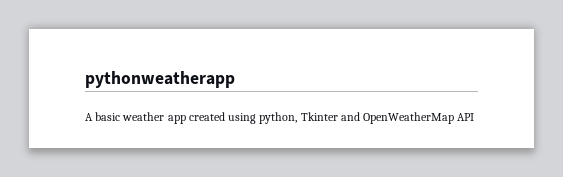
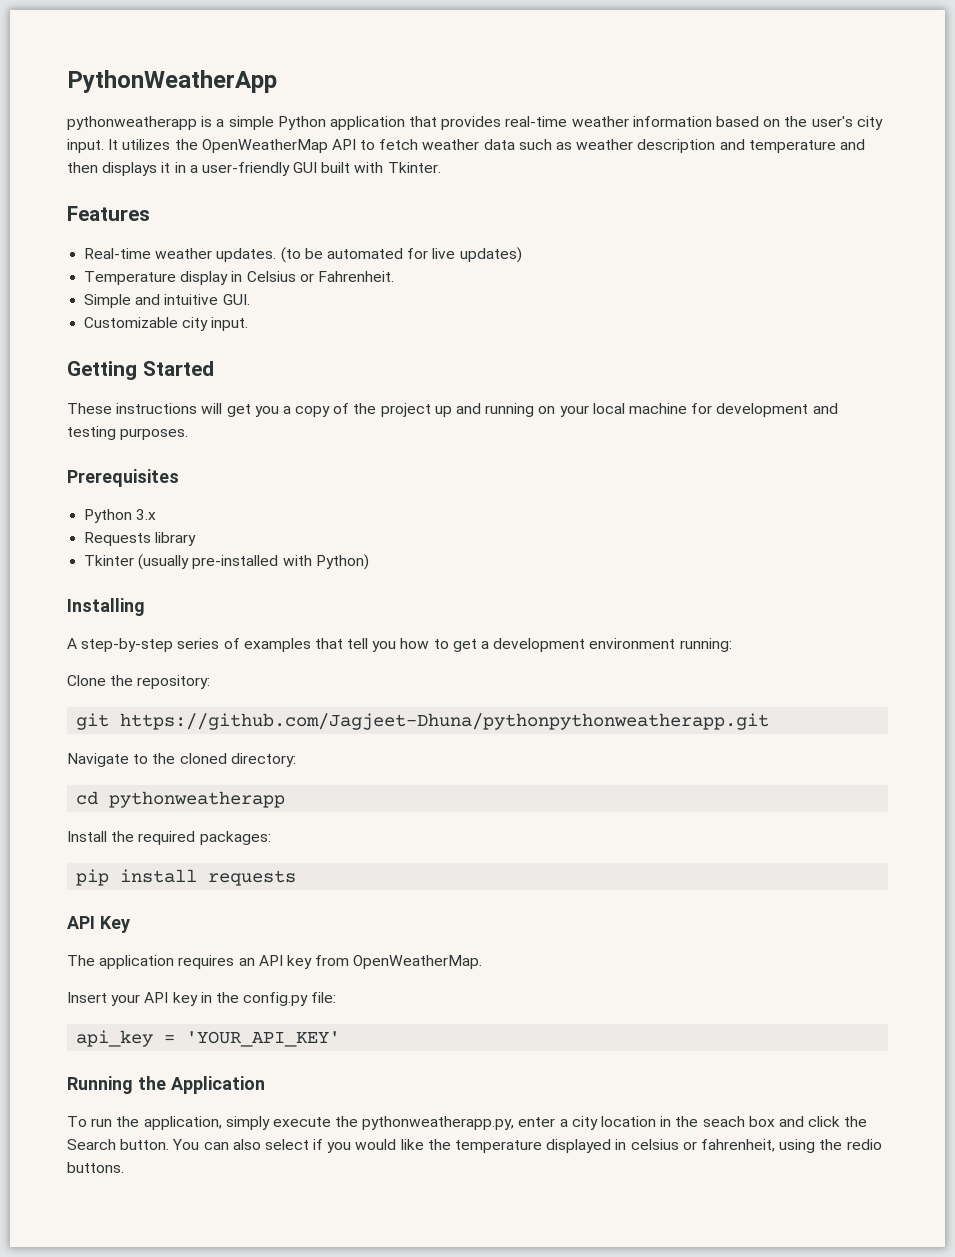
[85,71,235,88] [85,112,475,124] pythonweatherapp // A basic weather app created using python, Tkinter and OpenWeatherMap API -> [67,70,277,93] [67,116,883,130] [67,139,865,153] [67,162,441,176] [67,206,150,221] [84,247,522,263] [84,271,394,285] [84,294,250,308] [84,317,249,331] [67,361,214,380] [67,403,838,417] [67,426,189,440] [67,469,179,487] [84,509,157,523] [84,532,197,546] [84,554,369,570] [67,598,145,616] [67,638,732,652] [67,675,211,689] [76,713,770,730] [67,753,296,767] [76,791,286,808] [67,831,271,845] [76,869,297,886] [67,916,130,933] [67,955,483,969] [67,992,337,1006] [76,1030,341,1047] [67,1076,265,1094] [67,1116,868,1130] [67,1139,882,1153] [67,1162,124,1173] PythonWeatherApp // pythonweatherapp is a simple Python application that provides real-time weather information based on the user's city input. It utilizes the OpenWeatherMap API to fetch weather data such as weather description and temperature and then displays it in a user-friendly GUI built with Tkinter. // Features // Real-time weather updates. (to be automated for live updates) // Temperature display in Celsius or Fahrenheit. // Simple and intuitive GUI. // Customizable city input. // Getting Started // These instructions will get you a copy of the project up and running on your local machine for development and testing purposes. // Prerequisites // Python 3.x // Requests library // Tkinter (usually pre-installed with Python) // Installing // A step-by-step series of examples that tell you how to get a development environment running: // Clone the repository: // git https://github.com/Jagjeet-Dhuna/pythonpythonweatherapp.git // Navigate to the cloned directory: // cd pythonweatherapp // Install the required packages: // pip install requests // API Key // The application requires an API key from OpenWeatherMap. // Insert your API key in the config.py file: // api_key = 'YOUR_API_KEY' // Running the Application // To run the application, simply execute the pythonweatherapp.py, enter a city location in the seach box and click the Search button. You can also select if you would like the temperature displayed in celsius or fahrenheit, using the redio buttons.

